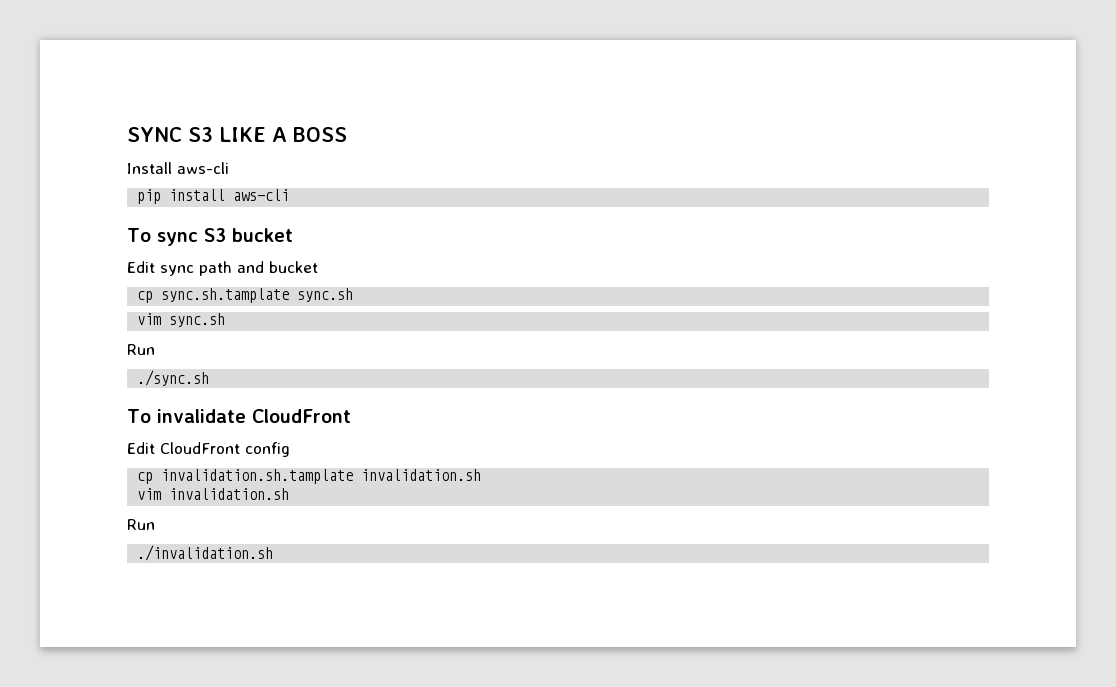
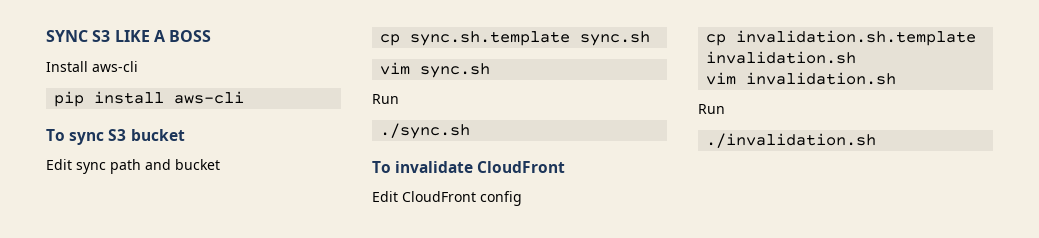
[161,288,290,303] sync.sh.tamplate -> [410,31,571,46] sync.sh.template
[161,469,354,484] invalidation.sh.tamplate -> [736,30,977,46] invalidation.sh.template

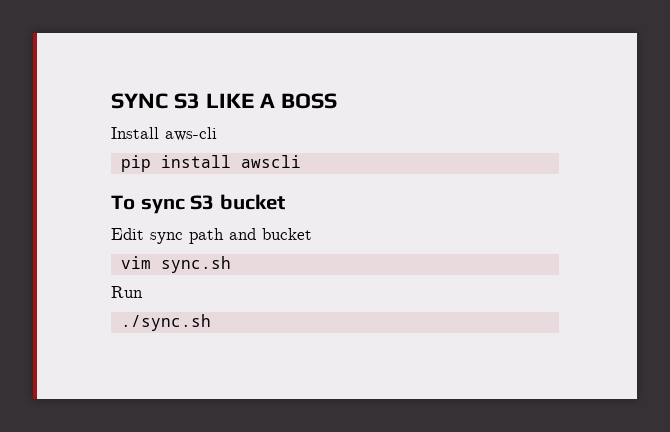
[174,91,245,104] aws-cli -> [240,155,301,168] awscli
[380,31,651,46] // cp sync.sh.template sync.sh -> (312, 234) none
[372,161,566,173] [372,191,522,206] [706,30,977,46] [706,51,857,64] [706,72,897,85] [698,104,725,114] [706,133,877,148] // To invalidate CloudFront // Edit CloudFront config // cp invalidation.sh.template invalidation.sh // vim invalidation.sh // Run // ./invalidation.sh -> (211, 322) none

